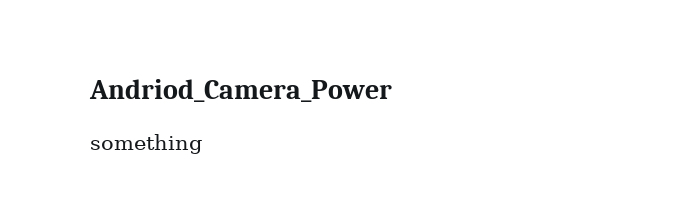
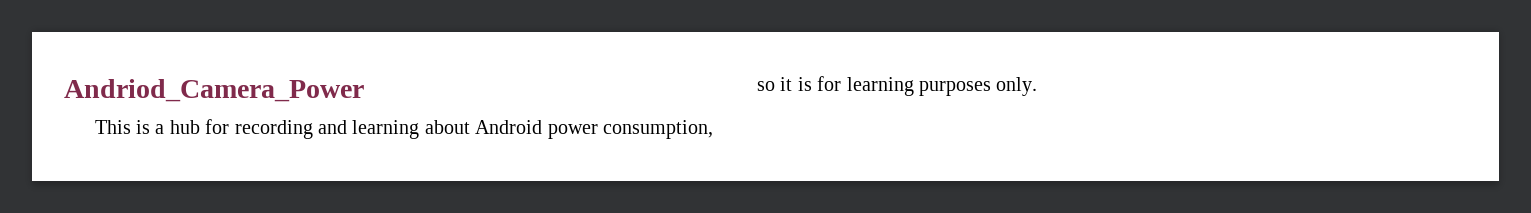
[90,134,202,154] something -> [94,119,713,139] [757,76,1038,96] This is a hub for recording and learning about Android power consumption, so it is for learning purposes only.

